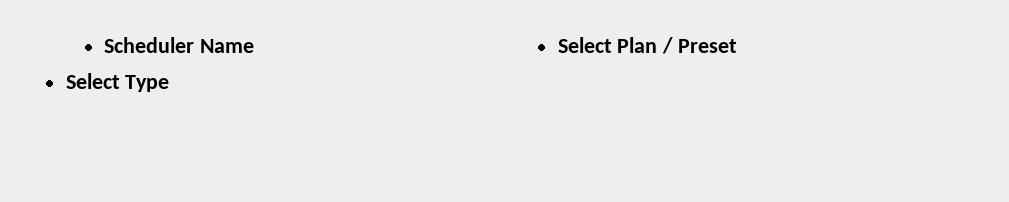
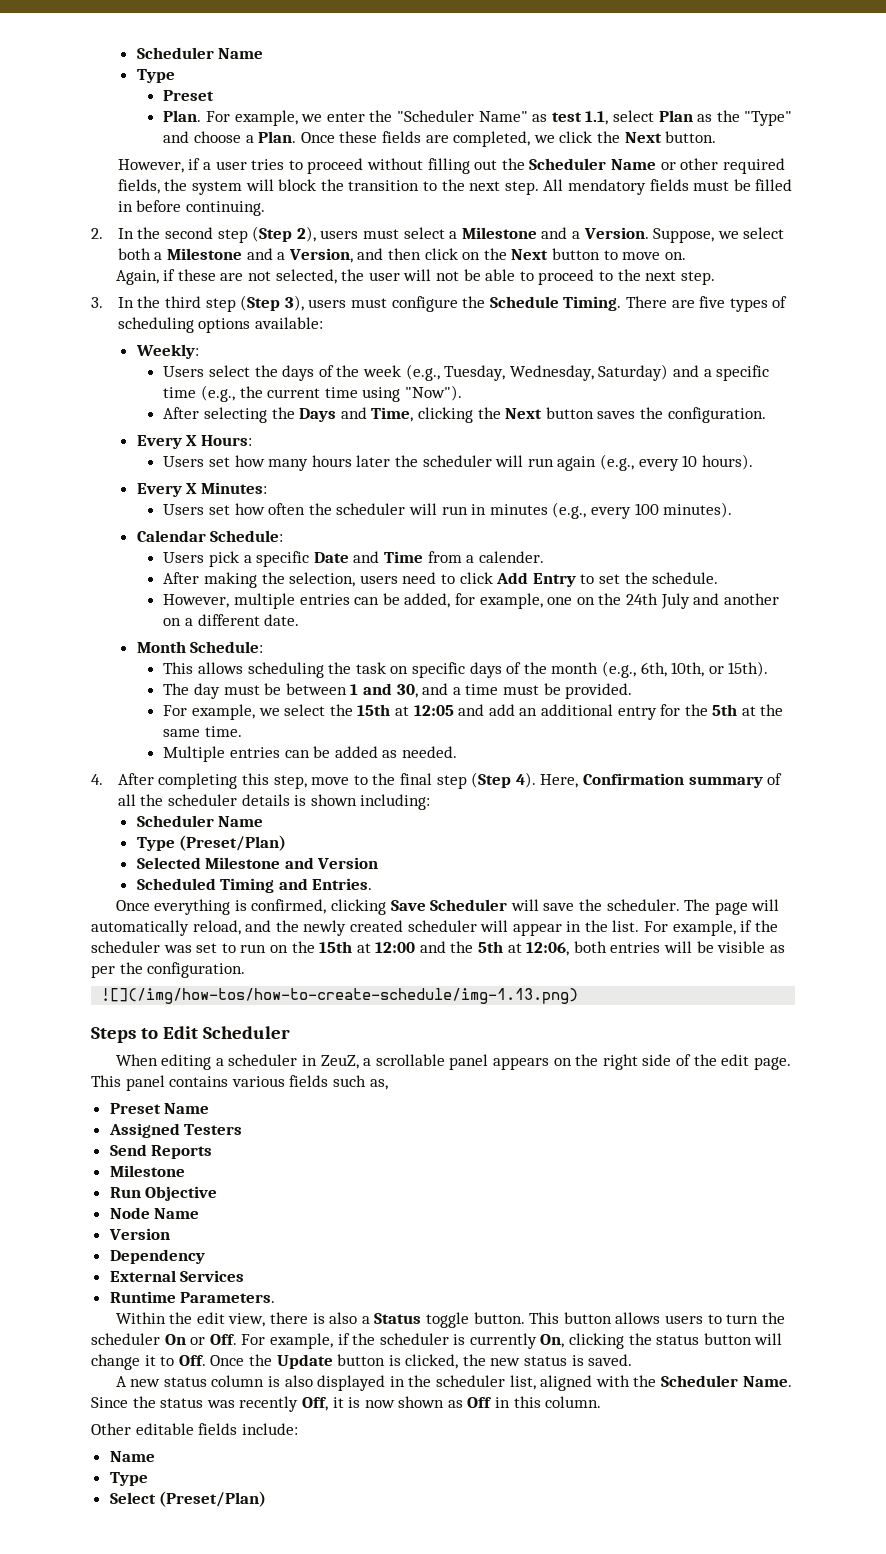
[104,37,254,53] [65,73,120,89] Scheduler Name // Select -> [136,47,264,59] [136,69,175,83] [163,90,215,101] [163,110,793,126] [163,131,717,147] [117,158,785,174] [117,179,793,195] [117,200,266,216] [91,226,785,243] [117,248,686,263] [115,269,715,285] [91,295,788,312] [117,317,324,333] [135,344,199,359] [163,364,770,381] [163,385,462,402] [163,407,766,423] [136,435,252,449] [163,454,753,471] [136,482,267,497] [163,502,733,519] [136,530,284,542] [163,551,544,567] [163,572,719,588] [163,593,779,609] [163,614,300,626] [136,641,264,653] [163,661,769,678] [163,683,633,699] [163,704,784,720] [163,726,243,737] [163,746,457,762] [91,772,783,789] [117,794,431,810] [136,815,264,827] [136,835,287,851] [136,857,379,869] [136,878,373,893] [115,899,780,915] [91,920,778,936] [91,941,785,956] [91,962,246,978] [101,988,579,1004] [91,1026,290,1043] [115,1054,791,1070] [91,1075,388,1091] [109,1103,210,1114] [108,1123,243,1138] [109,1144,213,1159] [109,1165,185,1177] [109,1186,218,1201] [109,1207,200,1219] [108,1228,170,1240] [109,1249,205,1264] [109,1270,245,1282] [109,1291,276,1303] [115,1312,785,1328] [91,1333,783,1349] [91,1354,633,1370] [115,1375,792,1391] [91,1396,602,1412] [91,1423,298,1435] [109,1451,155,1462] Scheduler Name // Type // Preset // Plan. For example, we enter the "Scheduler Name" as test 1.1, select Plan as the "Type" and choose a Plan. Once these fields are completed, we click the Next button. // However, if a user tries to proceed without filling out the Scheduler Name or other required fields, the system will block the transition to the next step. All mendatory fields must be filled in before continuing. // 2. In the second step (Step 2), users must select a Milestone and a Version. Suppose, we select both a Milestone and a Version, and then click on the Next button to move on. // Again, if these are not selected, the user will not be able to proceed to the next step. // 3. In the third step (Step 3), users must configure the Schedule Timing. There are five types of scheduling options available: // Weekly: // Users select the days of the week (e.g., Tuesday, Wednesday, Saturday) and a specific time (e.g., the current time using "Now"). // After selecting the Days and Time, clicking the Next button saves the configuration. // Every X Hours: // Users set how many hours later the scheduler will run again (e.g., every 10 hours). // Every X Minutes: // Users set how often the scheduler will run in minutes (e.g., every 100 minutes). // Calendar Schedule: // Users pick a specific Date and Time from a calender. // After making the selection, users need to click Add Entry to set the schedule. // However, multiple entries can be added, for example, one on the 24th July and another on a different date. // Month Schedule: // This allows scheduling the task on specific days of the month (e.g., 6th, 10th, or 15th). // The day must be between 1 and 30, and a time must be provided. // For example, we select the 15th at 12:05 and add an additional entry for the 5th at the same time. // Multiple entries can be added as needed. // 4. After completing this step, move to the final step (Step 4). Here, Confirmation summary of all the scheduler details is shown including: // Scheduler Name // Type (Preset/Plan) // Selected Milestone and Version // Scheduled Timing and Entries. // Once everything is confirmed, clicking Save Scheduler will save the scheduler. The page will automatically reload, and the newly created scheduler will appear in the list. For example, if the scheduler was set to run on the 15th at 12:00 and the 5th at 12:06, both entries will be visible as per the configuration. // ![](/img/how-tos/how-to-create-schedule/img-1.13.png) // Steps to Edit Scheduler // When editing a scheduler in ZeuZ, a scrollable panel appears on the right side of the edit page. This panel contains various fields such as, // Preset Name // Assigned Testers // Send Reports // Milestone // Run Objective // Node Name // Version // Dependency // External Services // Runtime Parameters. // Within the edit view, there is also a Status toggle button. This button allows users to turn the scheduler On or Off. For example, if the scheduler is currently On, clicking the status button will change it to Off. Once the Update button is clicked, the new status is saved. // A new status column is also displayed in the scheduler list, aligned with the Scheduler Name. Since the status was recently Off, it is now shown as Off in this column. // Other editable fields include: // Name //
[617,37,738,54] Plan / Preset -> [159,1491,267,1507] (Preset/Plan)

